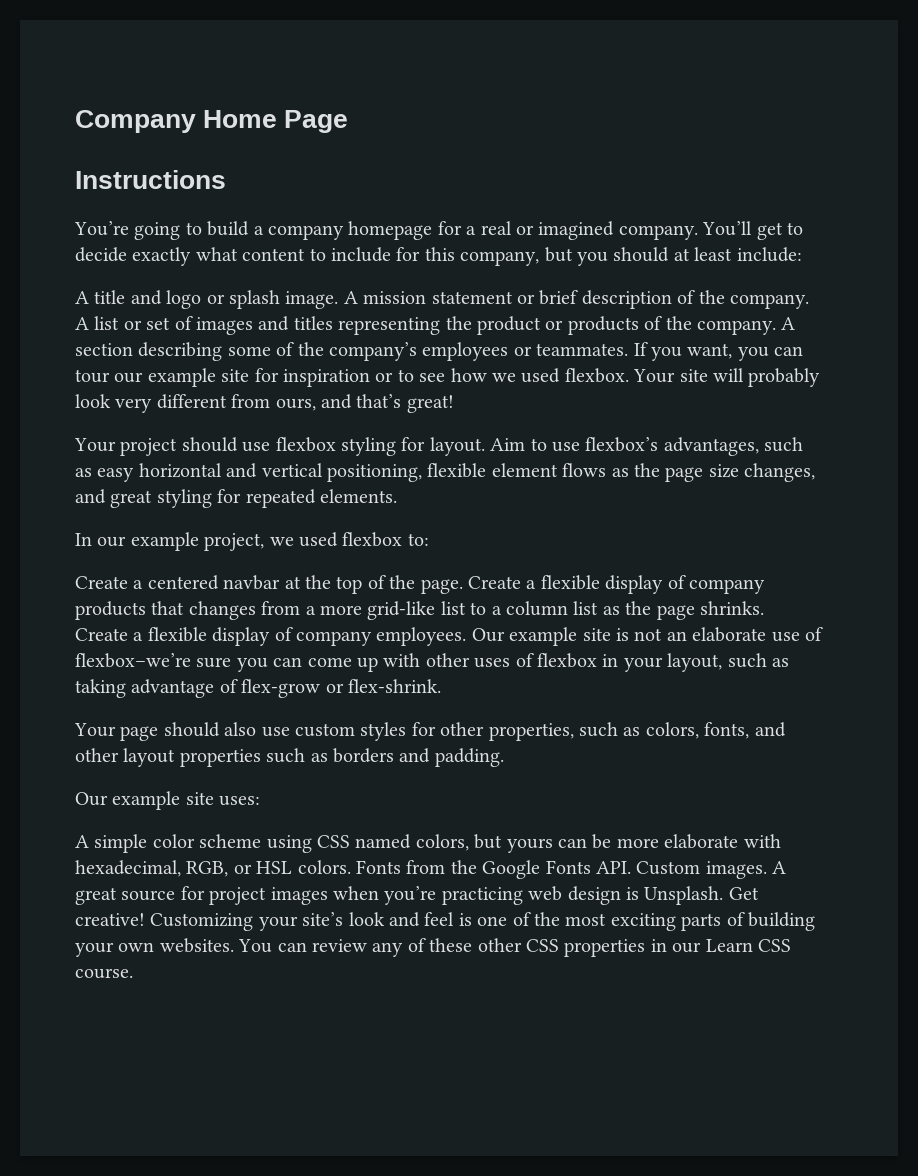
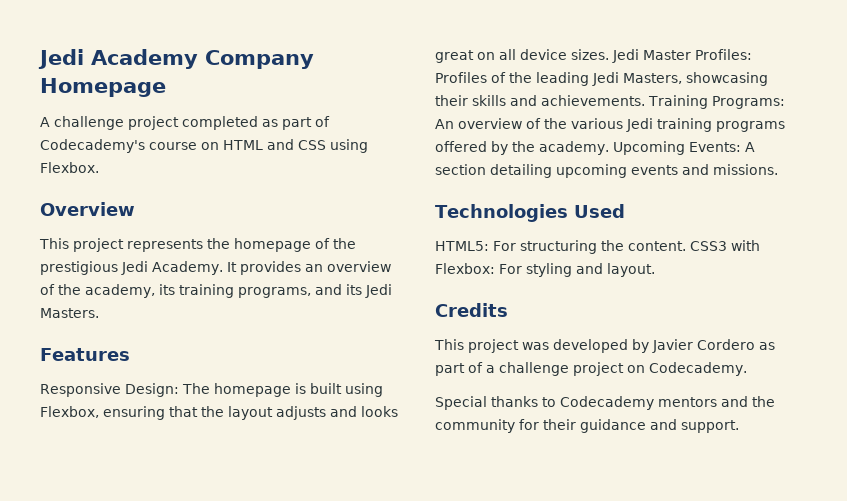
[75,110,349,133] [75,170,226,189] [74,221,803,240] [75,247,802,266] [75,290,809,309] [75,316,796,335] [75,342,804,361] [75,368,821,387] [75,394,454,413] [74,437,804,456] [75,463,816,482] [75,489,397,508] [75,532,429,551] [75,575,765,594] [75,601,764,620] [75,627,823,646] [75,653,789,672] [75,679,441,698] [74,722,786,741] [75,748,504,767] [75,791,261,810] [75,834,781,853] [75,860,787,879] [75,886,759,905] [75,912,815,931] [75,938,791,957] [75,968,133,979] Company Home Page // Instructions // You’re going to build a company homepage for a real or imagined company. You’ll get to decide exactly what content to include for this company, but you should at least include: // A title and logo or splash image. A mission statement or brief description of the company. A list or set of images and titles representing the product or products of the company. A section describing some of the company’s employees or teammates. If you want, you can tour our example site for inspiration or to see how we used flexbox. Your site will probably look very different from ours, and that’s great! // Your project should use flexbox styling for layout. Aim to use flexbox’s advantages, such as easy horizontal and vertical positioning, flexible element flows as the page size changes, and great styling for repeated elements. // In our example project, we used flexbox to: // Create a centered navbar at the top of the page. Create a flexible display of company products that changes from a more grid-like list to a column list as the page shrinks. Create a flexible display of company employees. Our example site is not an elaborate use of flexbox–we’re sure you can come up with other uses of flexbox in your layout, such as taking advantage of flex-grow or flex-shrink. // Your page should also use custom styles for other properties, such as colors, fonts, and other layout properties such as borders and padding. // Our example site uses: // A simple color scheme using CSS named colors, but yours can be more elaborate with hexadecimal, RGB, or HSL colors. Fonts from the Google Fonts API. Custom images. A great source for project images when you’re practicing web design is Unsplash. Get creative! Customizing your site’s look and feel is one of the most exciting parts of building your own websites. You can review any of these other CSS properties in our Learn CSS course. -> [38,49,314,69] [40,78,166,97] [40,116,330,130] [40,139,368,153] [40,162,99,173] [40,202,135,216] [39,238,356,252] [40,261,391,275] [40,284,392,298] [40,308,99,318] [40,348,130,361] [40,383,383,397] [40,406,398,420] [435,49,752,63] [435,72,768,86] [435,95,785,109] [435,118,785,132] [435,141,755,155] [435,164,778,178] [435,204,625,222] [435,240,760,254] [435,263,655,277] [435,303,508,317] [434,339,775,353] [435,362,747,376] [435,396,775,410] [435,419,739,433] Jedi Academy Company Homepage // A challenge project completed as part of Codecademy's course on HTML and CSS using Flexbox. // Overview // This project represents the homepage of the prestigious Jedi Academy. It provides an overview of the academy, its training programs, and its Jedi Masters. // Features // Responsive Design: The homepage is built using Flexbox, ensuring that the layout adjusts and looks great on all device sizes. Jedi Master Profiles: Profiles of the leading Jedi Masters, showcasing their skills and achievements. Training Programs: An overview of the various Jedi training programs offered by the academy. Upcoming Events: A section detailing upcoming events and missions. // Technologies Used // HTML5: For structuring the content. CSS3 with Flexbox: For styling and layout. // Credits // This project was developed by Javier Cordero as part of a challenge project on Codecademy. // Special thanks to Codecademy mentors and the community for their guidance and support.

